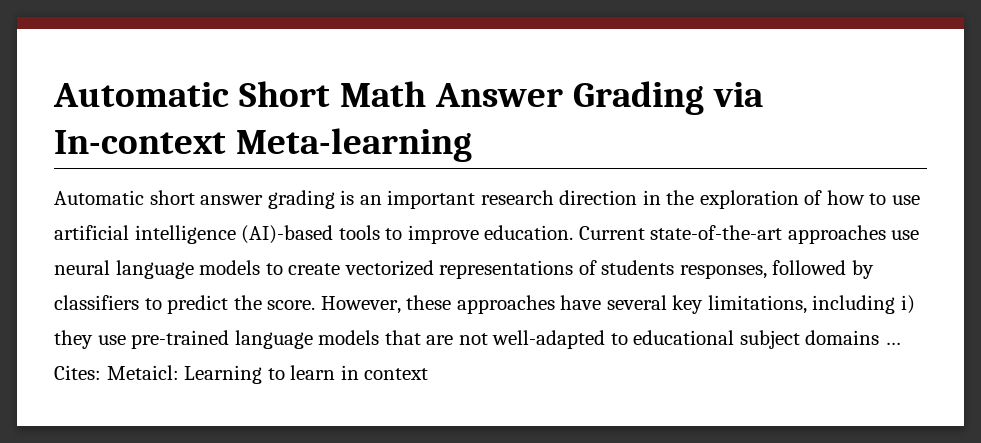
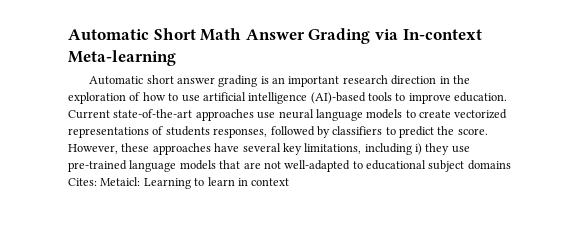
[884,342,901,345] … -> (511, 165) none

